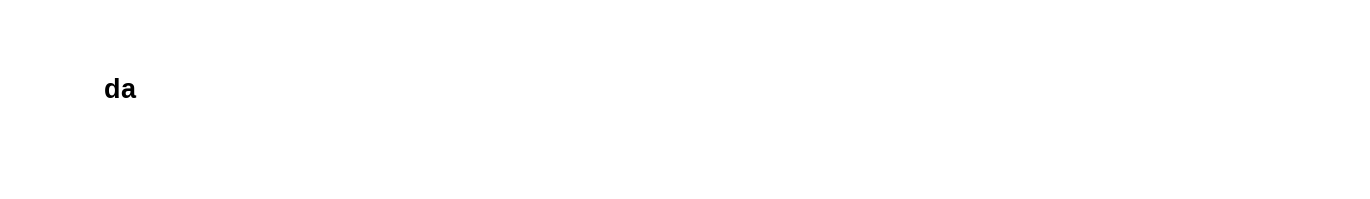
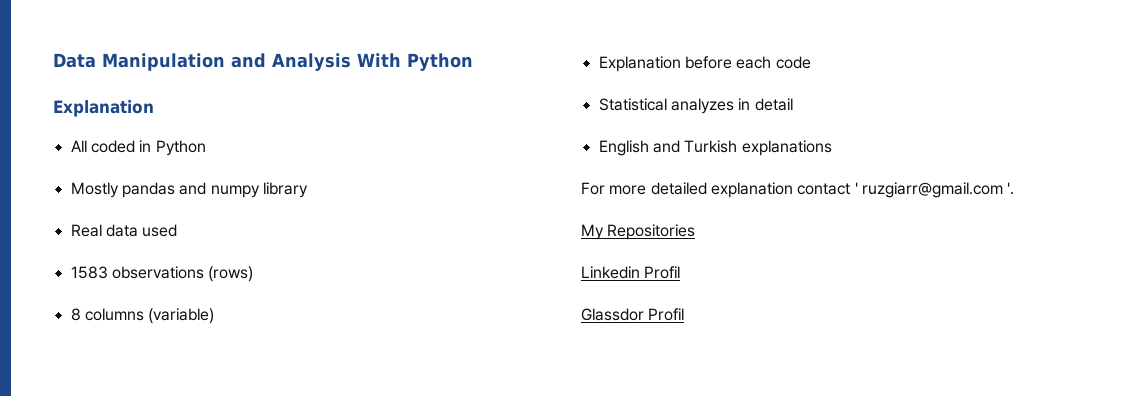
[104,78,137,98] da -> [53,53,473,71] [53,100,154,117] [70,140,206,156] [70,182,308,198] [70,224,178,237] [70,266,254,282] [70,308,215,324] [598,56,811,72] [598,98,793,114] [598,140,832,156] [581,182,1015,198] [581,224,696,240] [581,266,681,279] [581,308,685,321] Data Manipulation and Analysis With Python // Explanation // All coded in Python // Mostly pandas and numpy library // Real data used // 1583 observations (rows) // 8 columns (variable) // Explanation before each code // Statistical analyzes in detail // English and Turkish explanations // For more detailed explanation contact ' ruzgiarr@gmail.com '. // My Repositories // Linkedin Profil // Glassdor Profil

